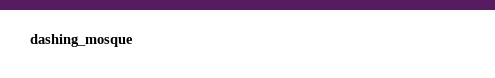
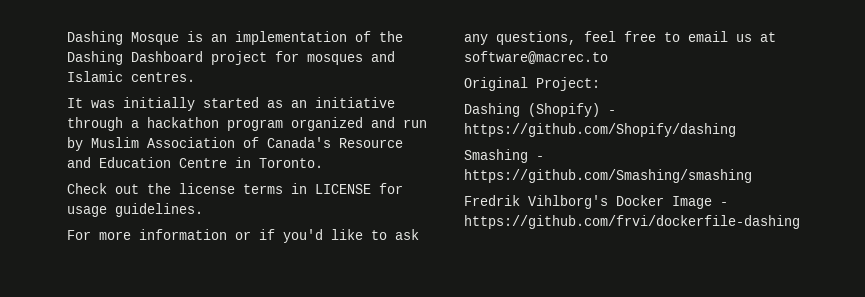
[30,34,133,47] dashing_mosque -> [67,31,403,45] [67,51,395,65] [67,71,195,82] [67,97,395,111] [67,117,427,131] [67,137,403,151] [67,157,323,168] [67,183,403,194] [67,203,203,217] [67,229,419,243] [464,31,776,45] [464,51,608,64] [464,77,600,91] [464,103,616,117] [464,123,736,137] [464,149,544,163] [464,169,752,183] [464,195,728,209] [464,215,800,229] Dashing Mosque is an implementation of the Dashing Dashboard project for mosques and Islamic centres. // It was initially started as an initiative through a hackathon program organized and run by Muslim Association of Canada's Resource and Education Centre in Toronto. // Check out the license terms in LICENSE for usage guidelines. // For more information or if you'd like to ask any questions, feel free to email us at software@macrec.to // Original Project: // Dashing (Shopify) - https://github.com/Shopify/dashing // Smashing - https://github.com/Smashing/smashing // Fredrik Vihlborg's Docker Image - https://github.com/frvi/dockerfile-dashing

